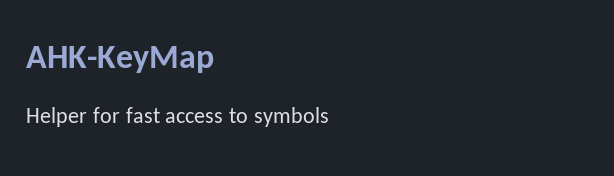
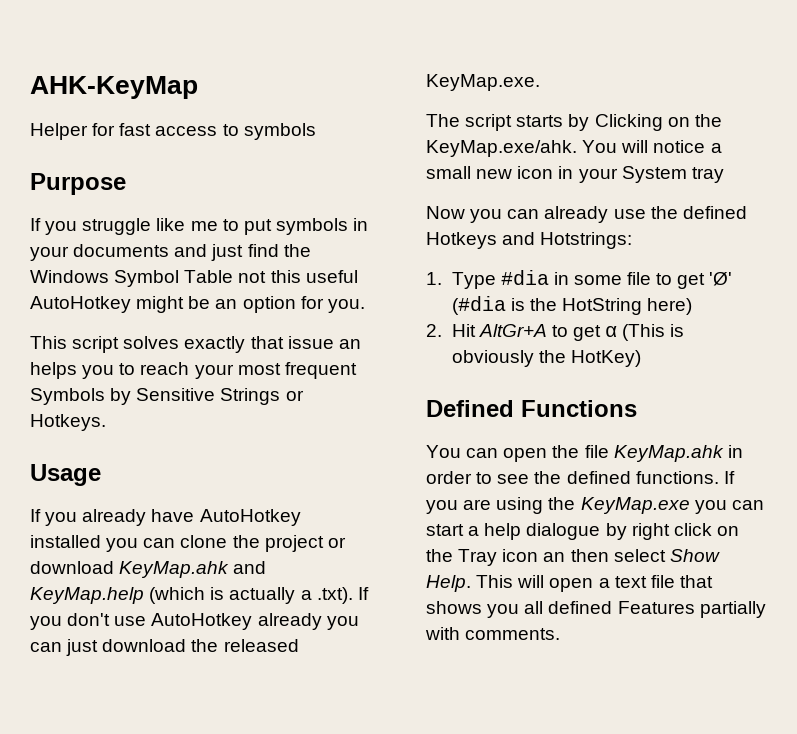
(330, 117) none -> [30,173,126,195] [30,218,369,235] [30,244,311,261] [30,270,358,287] [30,296,365,313] [30,336,361,353] [30,362,357,379] [30,388,304,405] [30,414,106,431] [30,464,101,486] [30,509,301,526] [30,535,346,552] [30,561,267,578] [30,587,369,604] [30,613,359,630] [30,639,299,656] [426,74,540,91] [426,114,722,131] [426,140,722,157] [426,166,724,183] [426,206,747,223] [426,232,633,249] [426,270,733,289] [451,296,693,315] [426,324,685,341] [451,350,641,367] [426,400,637,417] [426,445,743,462] [426,471,735,484] [426,497,764,514] [426,523,739,540] [426,549,720,566] [426,575,713,592] [426,601,766,618] [425,627,561,640] // Purpose // If you struggle like me to put symbols in your documents and just find the Windows Symbol Table not this useful AutoHotkey might be an option for you. // This script solves exactly that issue an helps you to reach your most frequent Symbols by Sensitive Strings or Hotkeys. // Usage // If you already have AutoHotkey installed you can clone the project or download KeyMap.ahk and KeyMap.help (which is actually a .txt). If you don't use AutoHotkey already you can just download the released KeyMap.exe. // The script starts by Clicking on the KeyMap.exe/ahk. You will notice a small new icon in your System tray // Now you can already use the defined Hotkeys and Hotstrings: // 1. Type #dia in some file to get 'Ø' (#dia is the HotString here) // 2. Hit AltGr+A to get α (This is obviously the HotKey) // Defined Functions // You can open the file KeyMap.ahk in order to see the defined functions. If you are using the KeyMap.exe you can start a help dialogue by right click on the Tray icon an then select Show Help. This will open a text file that shows you all defined Features partially with comments.

